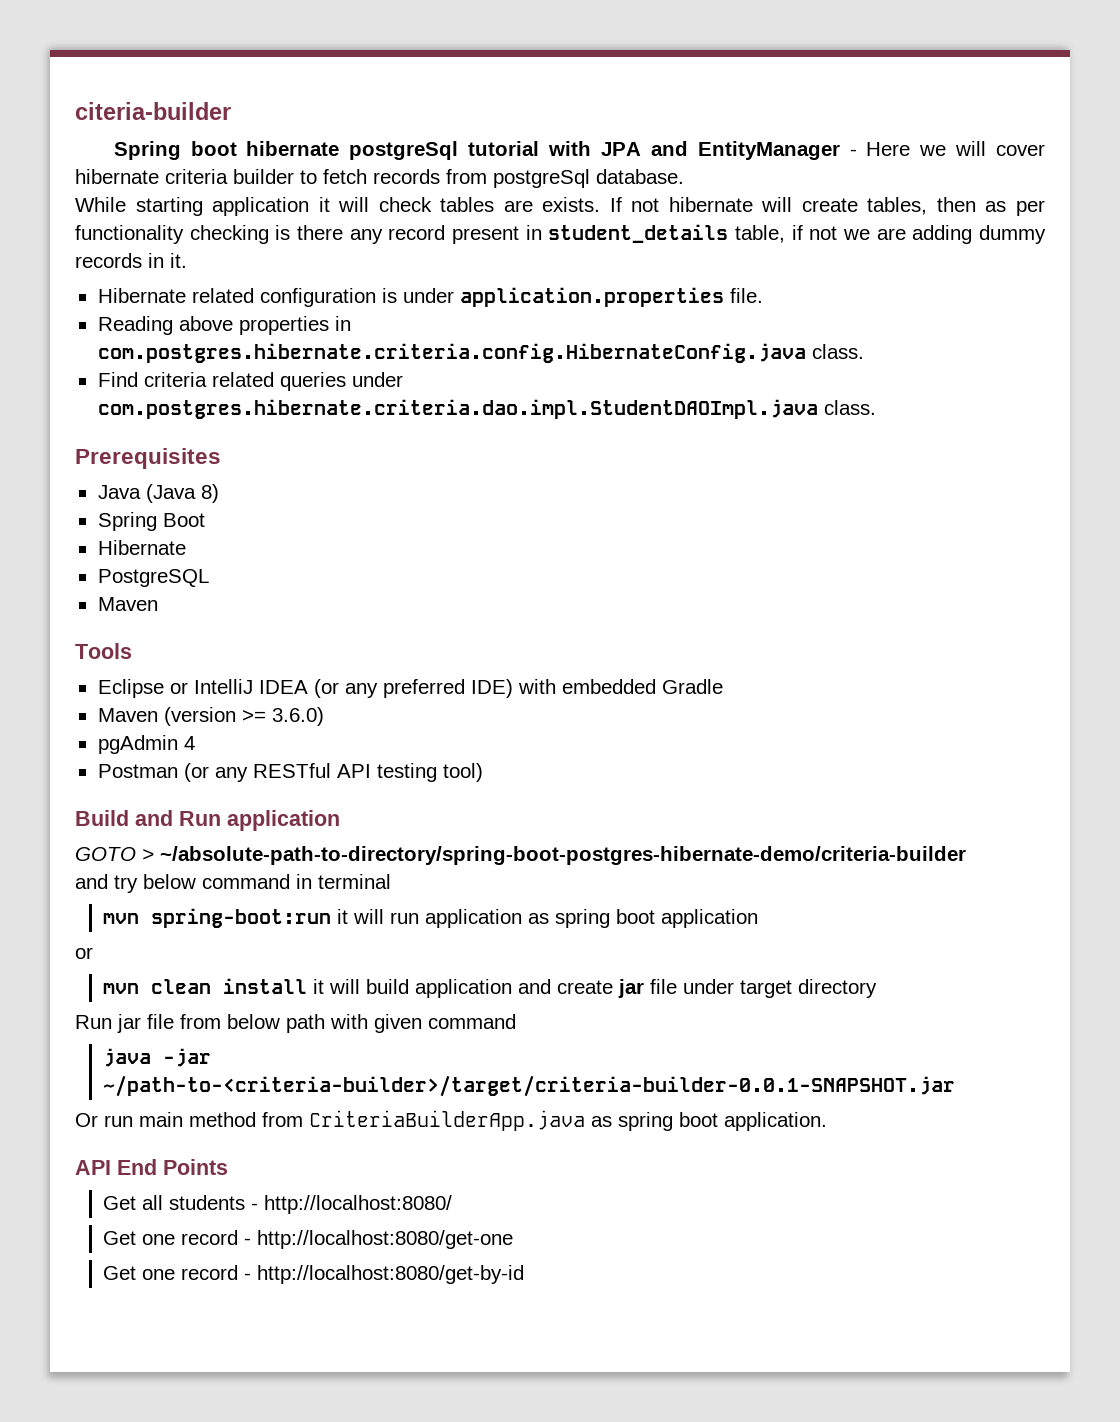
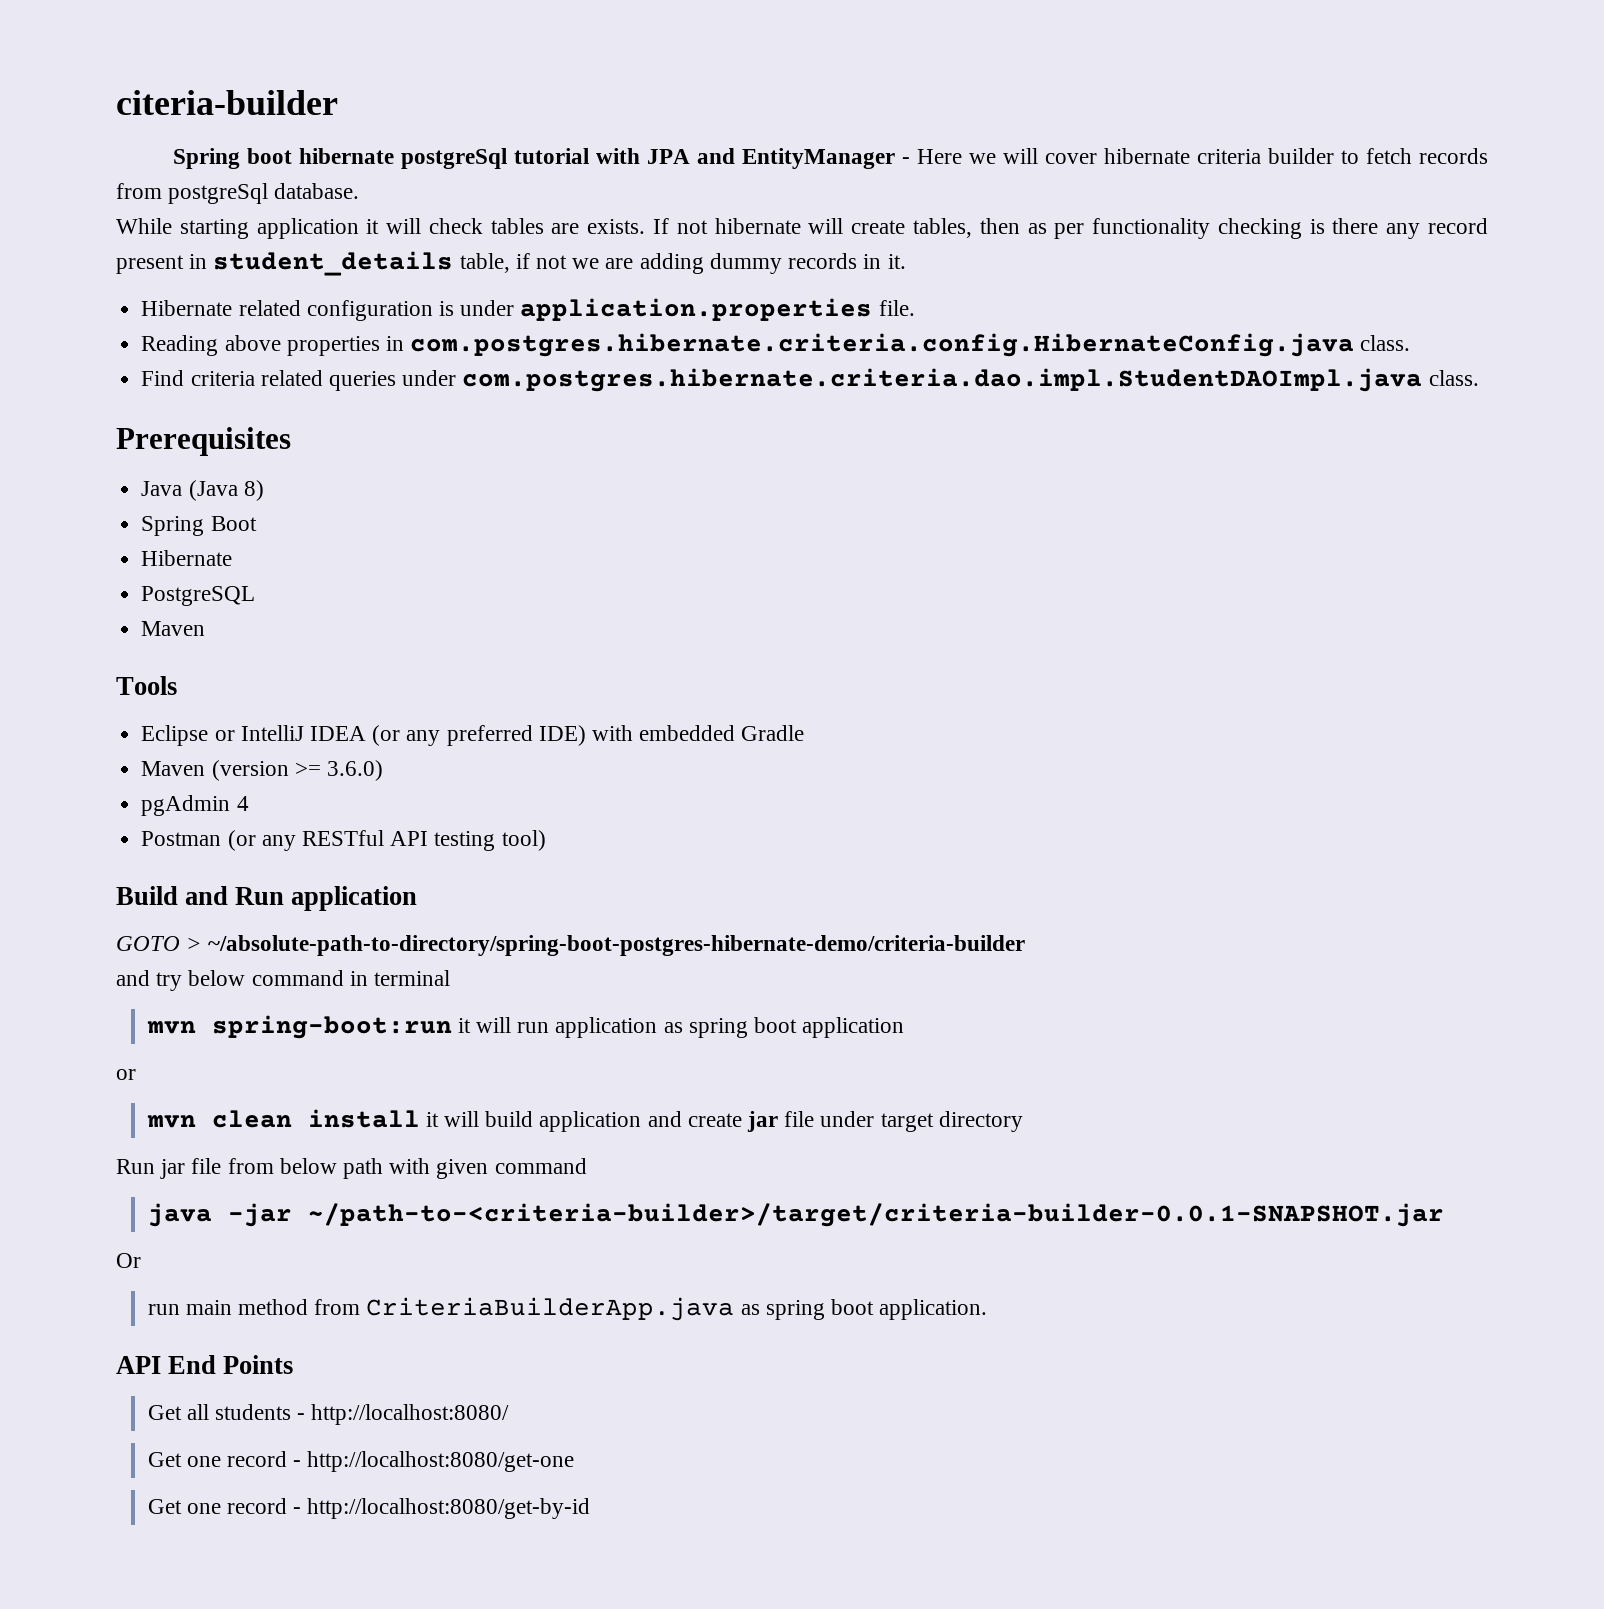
(98, 1120) none -> (141, 1260) //

